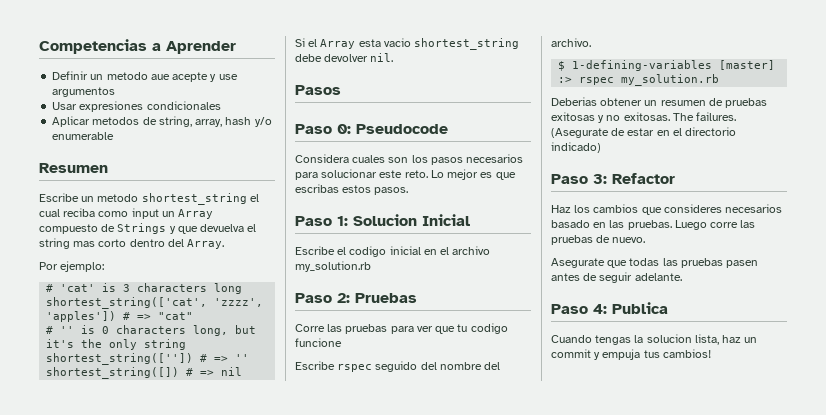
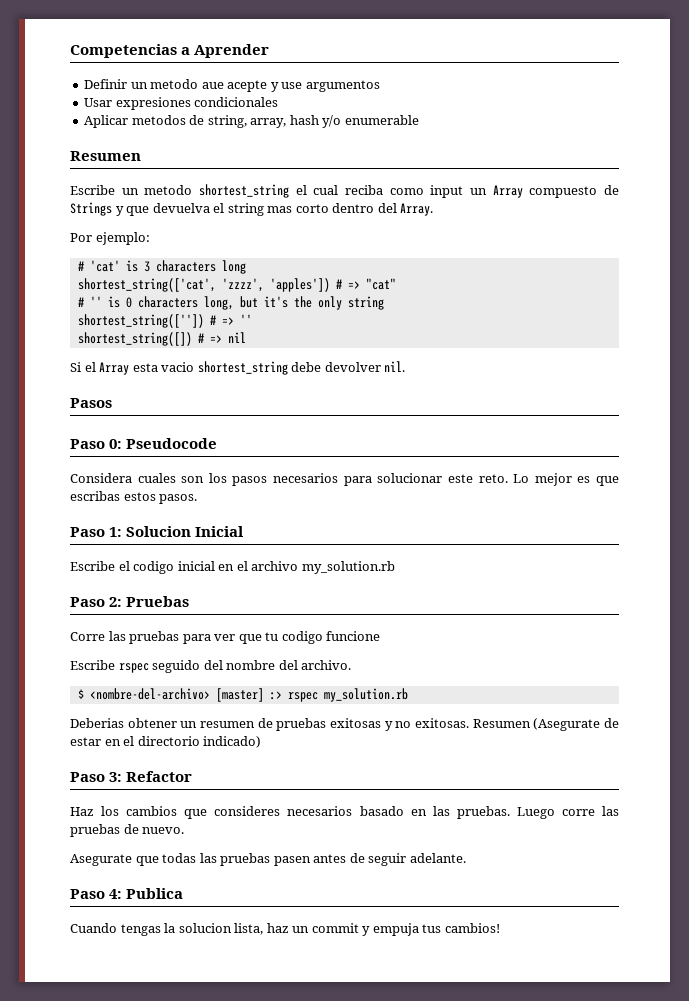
[572,60,713,71] 1-defining-variables -> [89,688,210,700] <nombre-del-archivo>
[672,112,737,121] The failures. -> [472,719,531,728] Resumen

